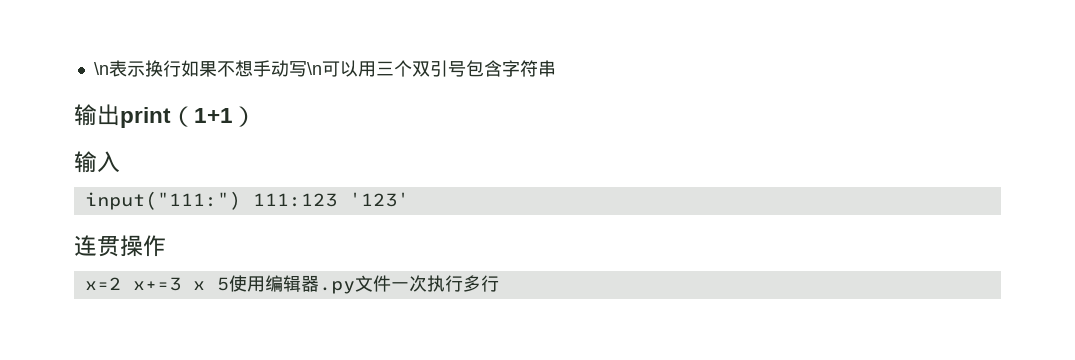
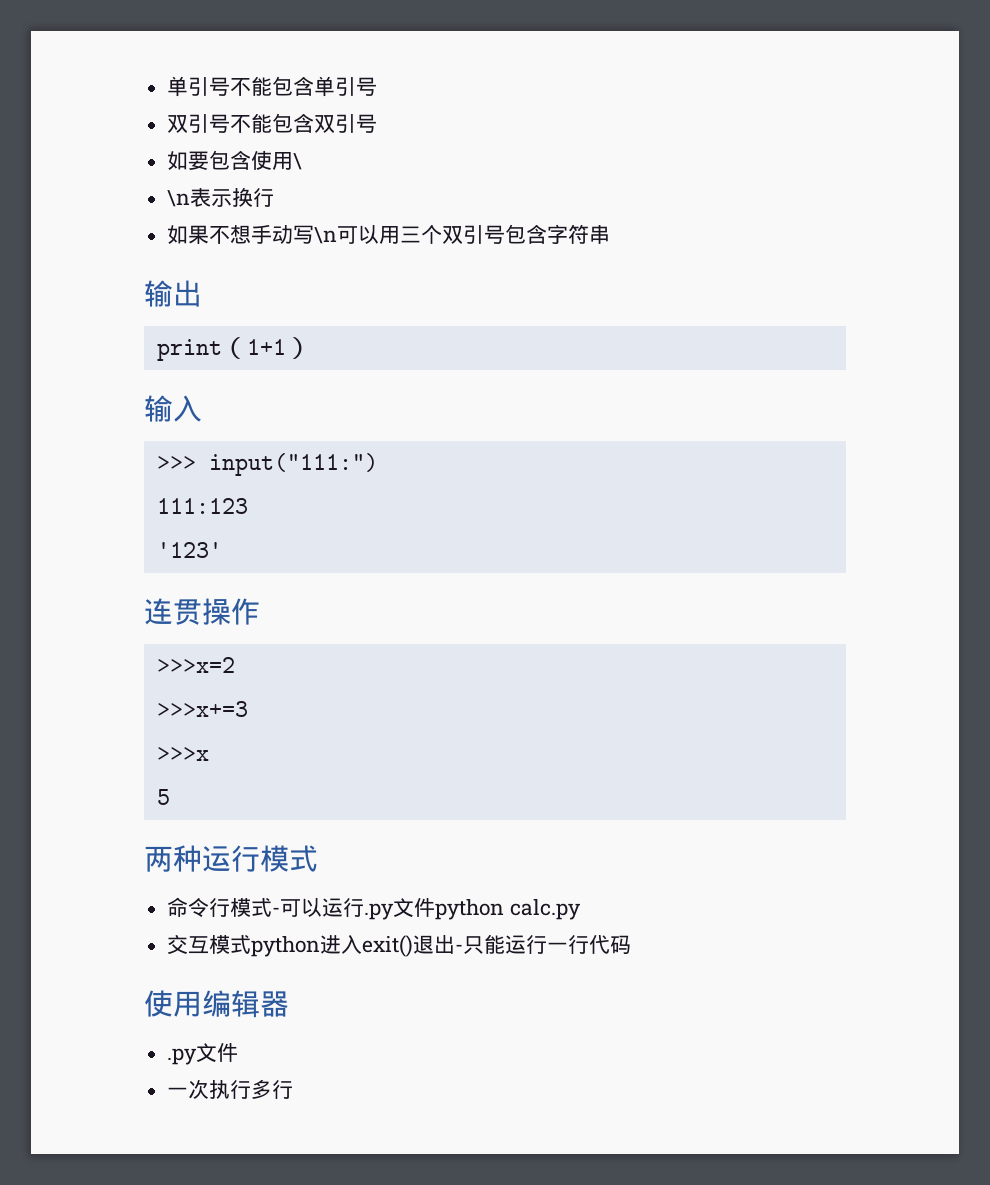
(93, 68) none -> [167,76,378,97] [167,113,378,133] [167,150,303,170] 单引号不能包含单引号 // 双引号不能包含双引号 // 如要包含使用\ //
(181, 68) none -> (275, 197) //
(120, 115) none -> (202, 293) //
(120, 162) none -> [156,456,196,470] >>>
(241, 200) none -> (378, 464) //
(337, 200) none -> (248, 506) //
[84,277,229,291] x=2 x+=3 x 5 -> [156,657,235,673] [156,701,248,717] [156,747,209,761] [156,789,170,805] [144,845,318,872] [167,897,581,920] [167,934,632,957] >>>x=2 // >>>x+=3 // >>>x // 5 // 两种运行模式 // 命令行模式-可以运行.py文件python calc.py // 交互模式python进入exit()退出-只能运行一行代码 //
[318,275,391,294] .py文件 -> [167,1043,239,1065] // .py文件 //

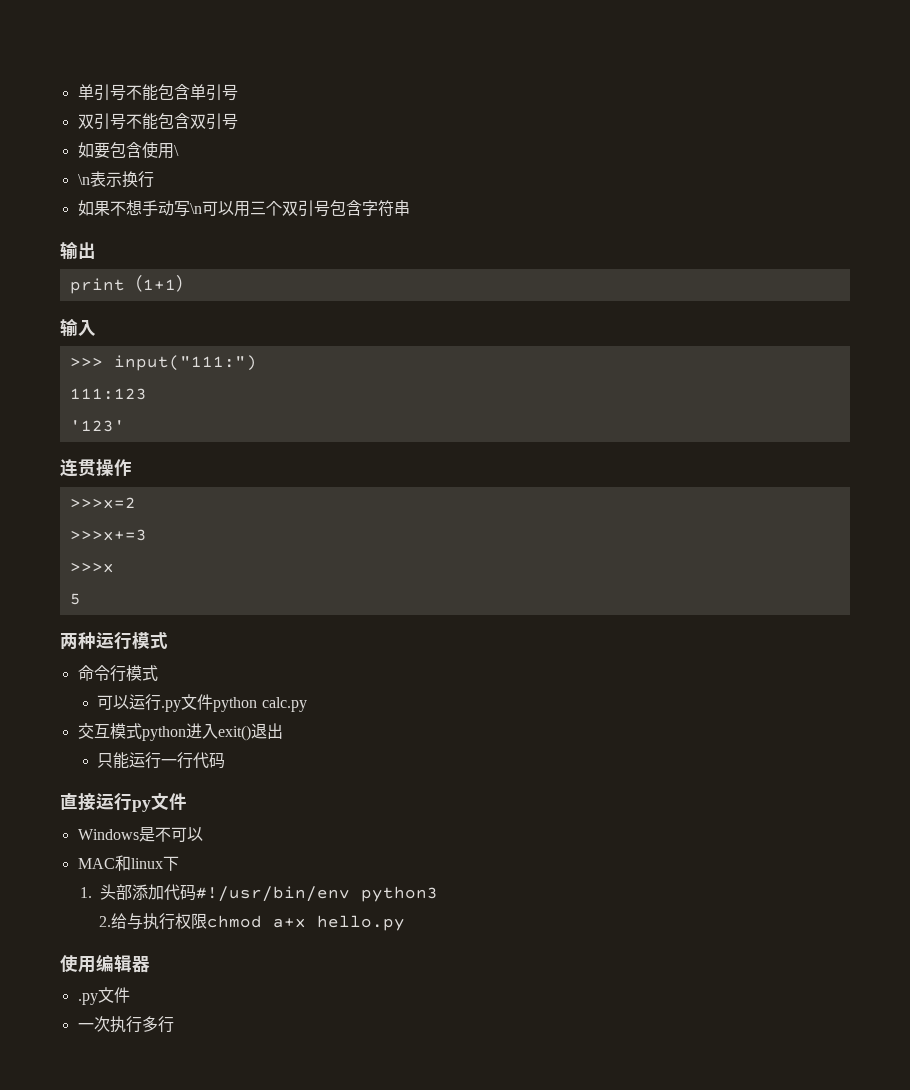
[272,907,281,915] - -> (158, 673) //
[455,944,464,952] - -> (283, 731) //
(632, 944) none -> [60,793,187,812] [77,827,203,842] [77,855,179,871] [79,884,438,902] [99,913,406,931] // 直接运行py文件 // Windows是不可以 // MAC和linux下 // 1.头部添加代码#!/usr/bin/env python3 // 2.给与执行权限chmod a+x hello.py

